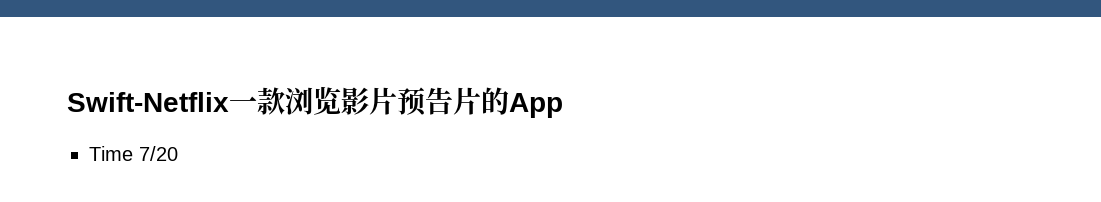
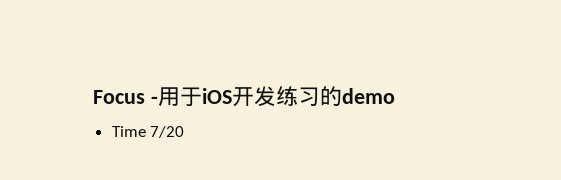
[67,86,563,118] Swift-Netflix一款浏览影片预告片的App -> [93,86,395,107] Focus -用于iOS开发练习的demo

